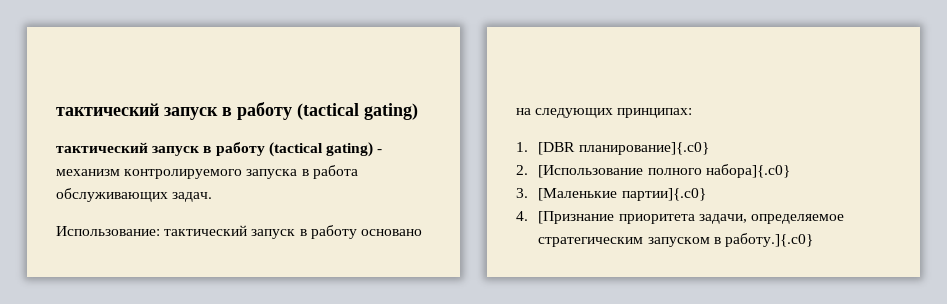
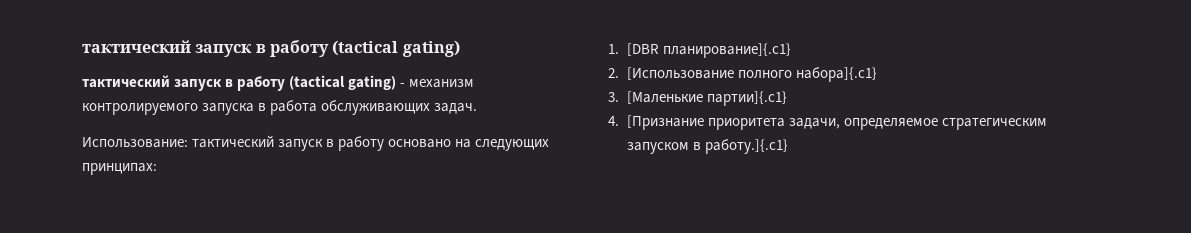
[578,142,709,155] планирование]{.c0} -> [662,43,791,58] планирование]{.c1}
[705,164,790,178] набора]{.c0} -> [795,67,877,82] набора]{.c1}
[621,188,706,201] партии]{.c0} -> [706,91,787,106] партии]{.c1}
[724,233,813,247] работу.]{.c0} -> [704,139,788,154] работу.]{.c1}

